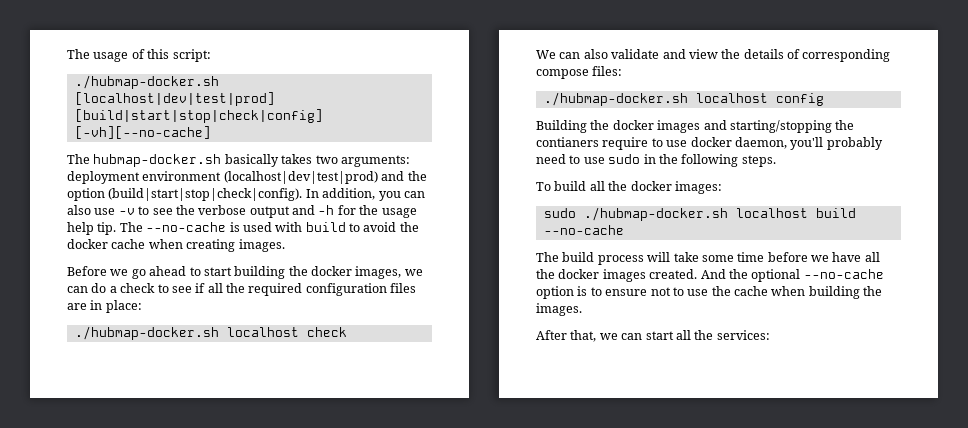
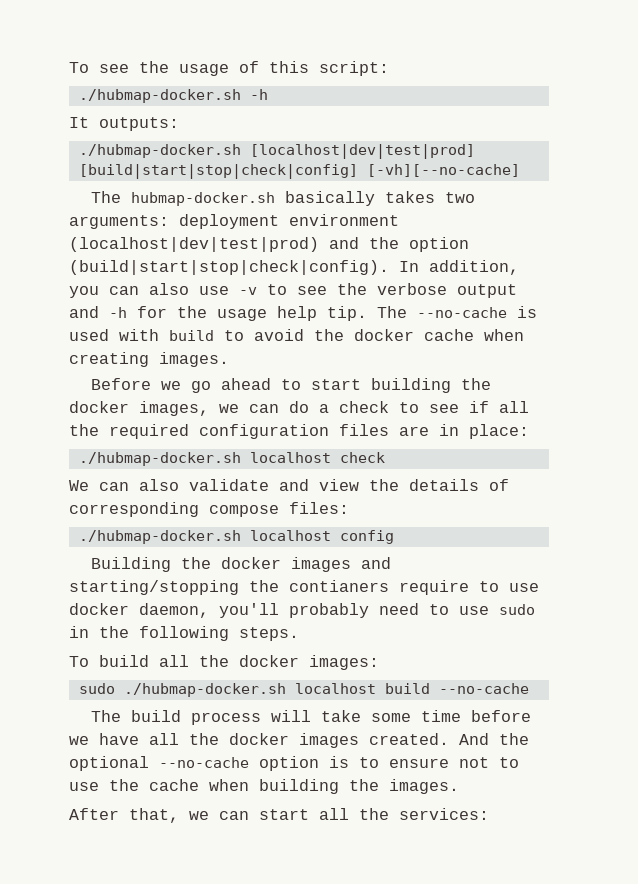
[67,49,90,59] The -> [69,61,169,73] To see the
(211, 55) none -> [78,89,268,103] [69,117,179,131] // ./hubmap-docker.sh -h // It outputs:

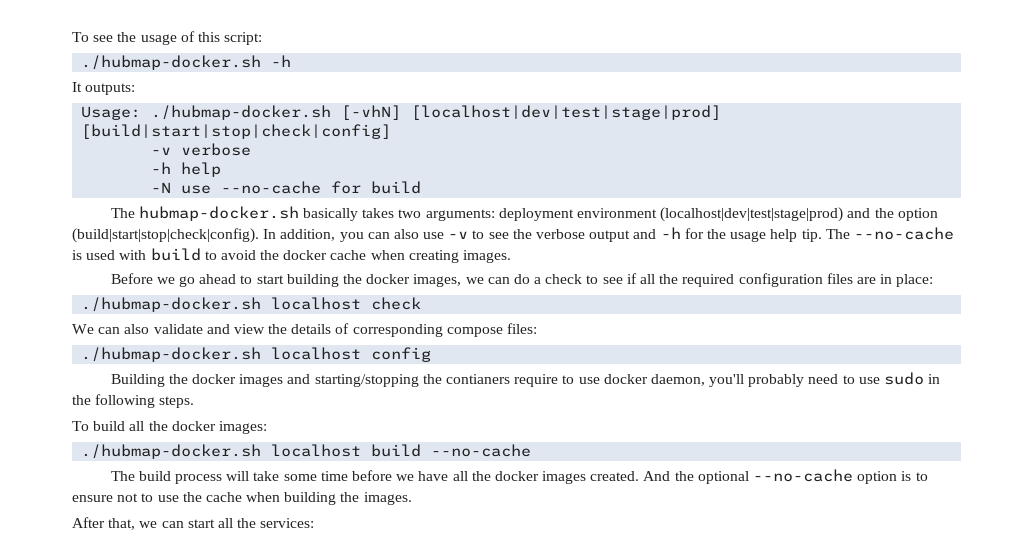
[78,144,475,159] [78,164,520,179] ./hubmap-docker.sh [localhost|dev|test|prod] [build|start|stop|check|config] [-vh][--no-cache] -> [81,105,722,120] [81,124,392,139] [151,143,252,156] [151,162,222,177] [151,181,422,194] Usage: ./hubmap-docker.sh [-vhN] [localhost|dev|test|stage|prod] [build|start|stop|check|config] // -v verbose // -h help // -N use --no-cache for build
[69,237,319,252] (localhost|dev|test|prod) -> [660,207,844,222] (localhost|dev|test|stage|prod)
[78,683,115,694] sudo -> (267, 427) none

